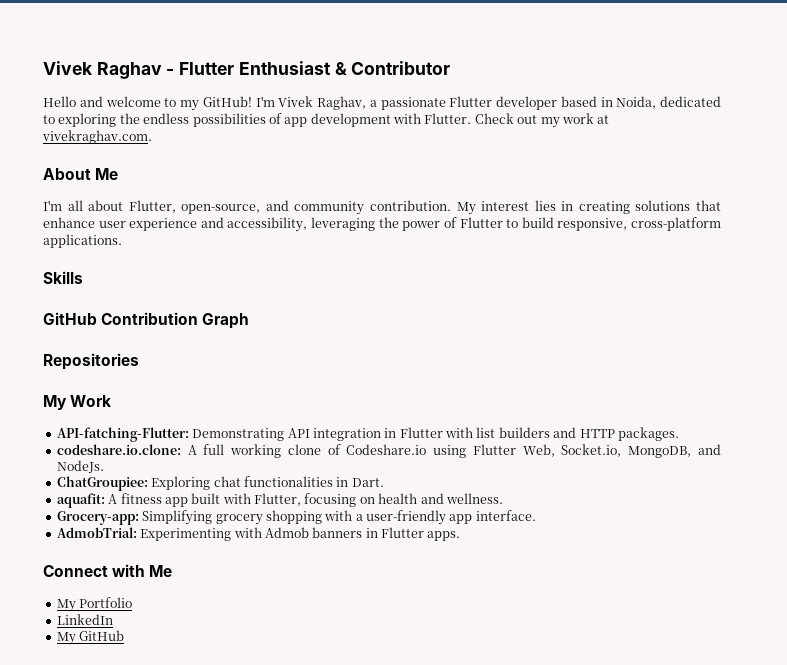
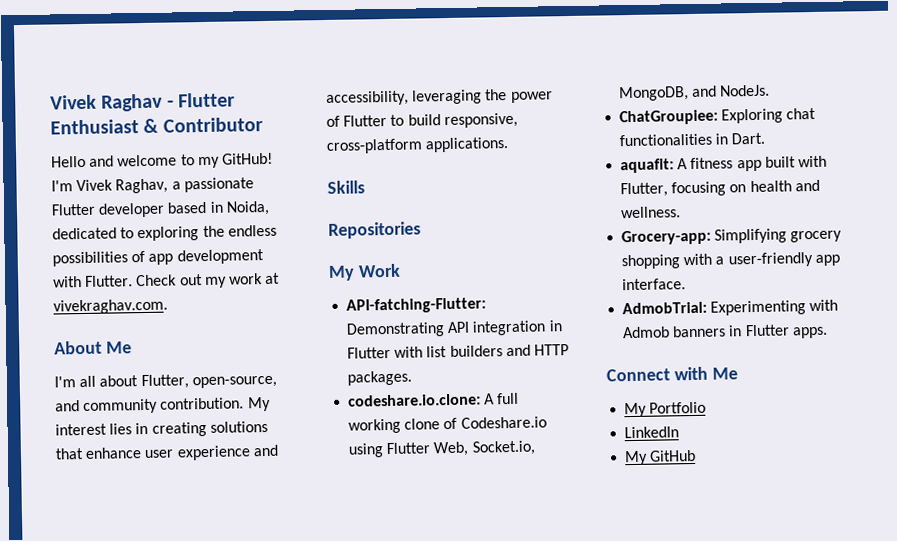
[43,312,250,329] // GitHub Contribution Graph -> (365, 187) none

